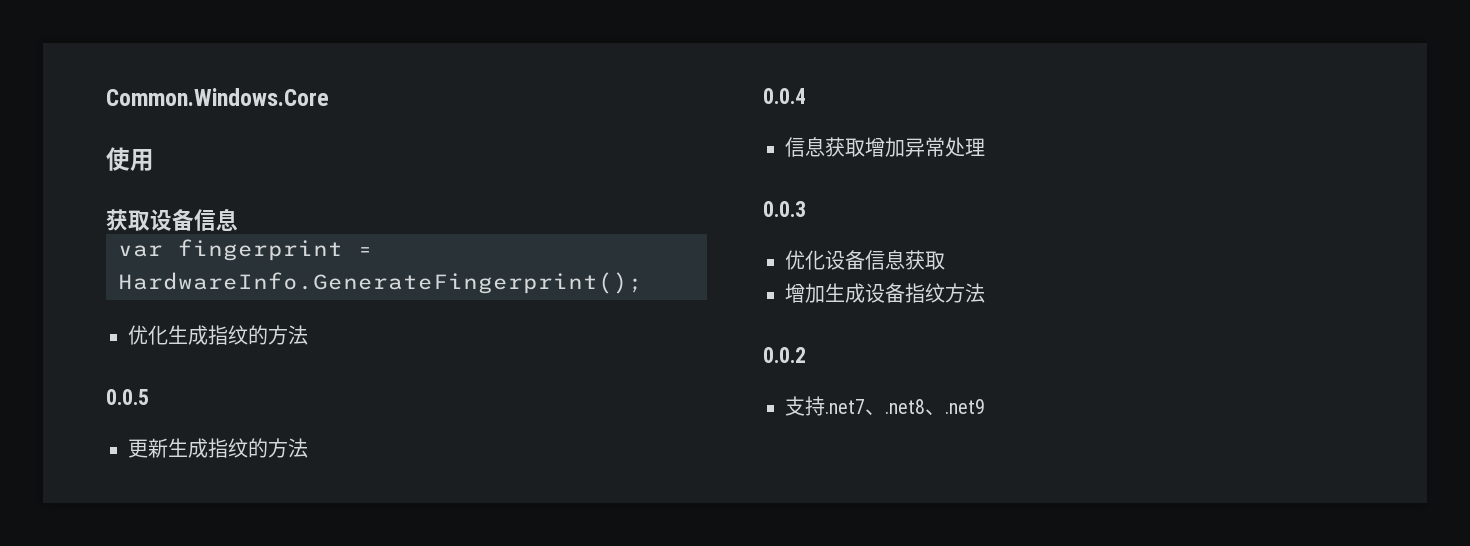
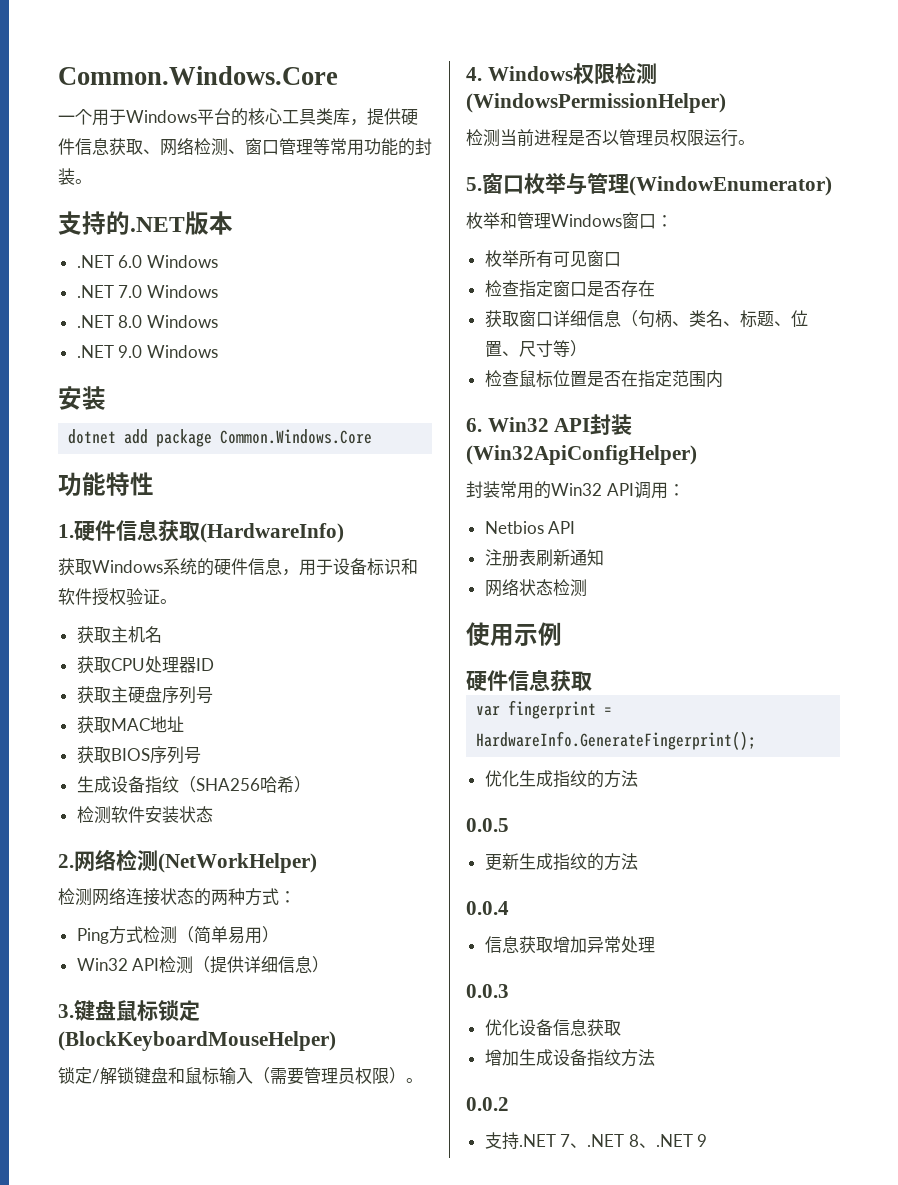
[106,88,329,106] [106,147,154,171] [106,208,238,231] Common.Windows.Core // 使用 // 获取设备信息 -> [58,66,338,85] [58,108,418,126] [58,138,432,156] [58,168,92,185] [58,211,233,235] [76,255,218,268] [76,285,218,298] [76,315,218,328] [76,345,218,358] [58,386,106,410] [68,429,373,447] [58,472,154,496] [58,519,344,543] [58,558,418,576] [58,588,177,606] [76,626,162,644] [76,656,214,674] [76,686,213,704] [76,716,184,734] [76,746,201,764] [76,776,311,794] [76,806,213,824] [58,849,317,873] [58,888,296,906] [76,926,279,944] [76,956,330,974] [58,1000,200,1021] [58,1031,336,1051] [58,1067,423,1085] [466,62,657,84] [466,93,726,113] [466,129,755,147] [466,173,832,196] [466,212,673,229] [484,250,621,268] [484,280,655,298] [484,310,808,328] [484,340,587,357] [484,370,723,388] [466,414,633,435] [466,445,697,465] [466,481,685,499] [484,521,576,534] [484,549,604,567] [484,579,587,597] [466,622,562,646] [466,669,592,692] Common.Windows.Core // 一个用于Windows平台的核心工具类库，提供硬件信息获取、网络检测、窗口管理等常用功能的封装。 // 支持的.NET版本 // .NET 6.0 Windows // .NET 7.0 Windows // .NET 8.0 Windows // .NET 9.0 Windows // 安装 // dotnet add package Common.Windows.Core // 功能特性 // 1.硬件信息获取(HardwareInfo) // 获取Windows系统的硬件信息，用于设备标识和软件授权验证。 // 获取主机名 // 获取CPU处理器ID // 获取主硬盘序列号 // 获取MAC地址 // 获取BIOS序列号 // 生成设备指纹（SHA256哈希） // 检测软件安装状态 // 2.网络检测(NetWorkHelper) // 检测网络连接状态的两种方式： // Ping方式检测（简单易用） // Win32 API检测（提供详细信息） // 3.键盘鼠标锁定(BlockKeyboardMouseHelper) // 锁定/解锁键盘和鼠标输入（需要管理员权限）。 // 4. Windows权限检测(WindowsPermissionHelper) // 检测当前进程是否以管理员权限运行。 // 5.窗口枚举与管理(WindowEnumerator) // 枚举和管理Windows窗口： // 枚举所有可见窗口 // 检查指定窗口是否存在 // 获取窗口详细信息（句柄、类名、标题、位置、尺寸等） // 检查鼠标位置是否在指定范围内 // 6. Win32 API封装(Win32ApiConfigHelper) // 封装常用的Win32 API调用： // Netbios API // 注册表刷新通知 // 网络状态检测 // 使用示例 // 硬件信息获取
[825,399,985,415] .net7、.net8、.net9 -> [518,1134,708,1148] .NET 7、.NET 8、.NET 9

